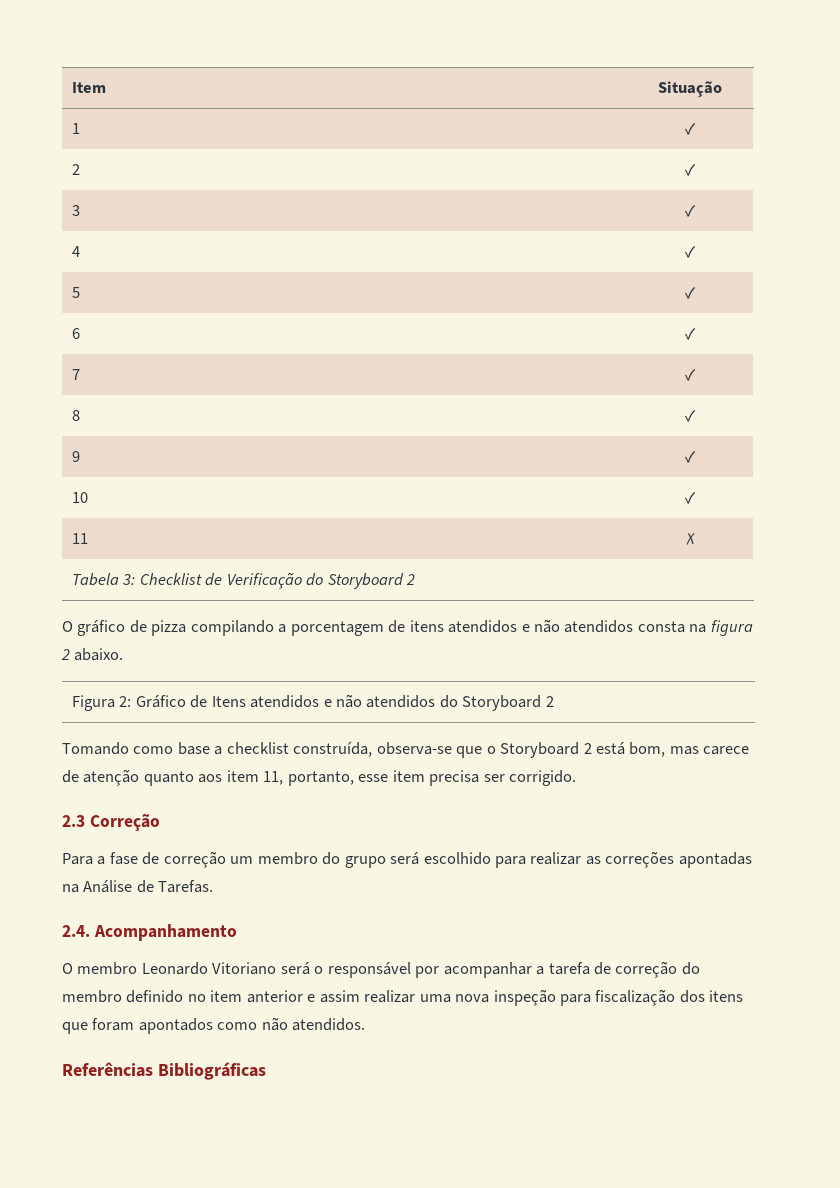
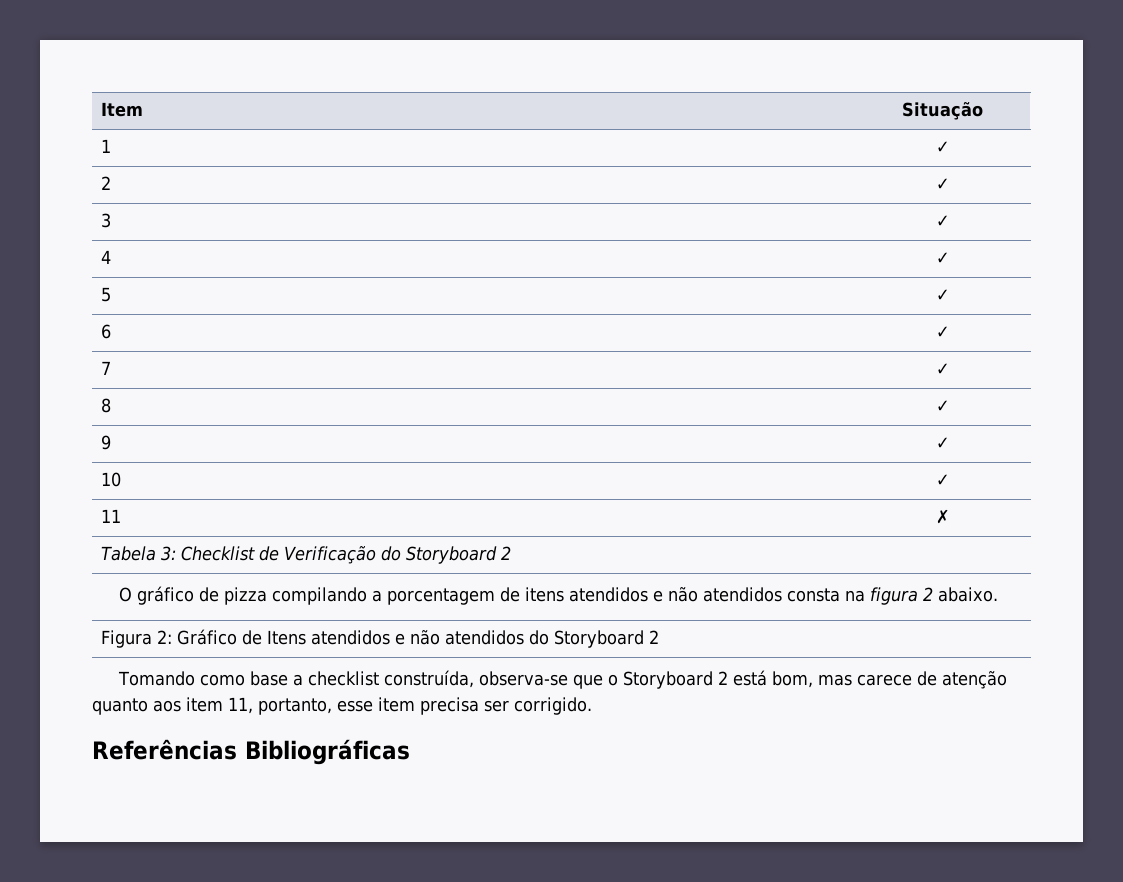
[62,814,160,832] [62,851,752,868] [62,880,214,893] [62,924,237,941] [62,961,700,978] [62,989,744,1006] [62,1017,366,1034] // 2.3 Correção // Para a fase de correção um membro do grupo será escolhido para realizar as correções apontadas na Análise de Tarefas. // 2.4. Acompanhamento // O membro Leonardo Vitoriano será o responsável por acompanhar a tarefa de correção do membro definido no item anterior e assim realizar uma nova inspeção para fiscalização dos itens que foram apontados como não atendidos. -> (592, 706) none

